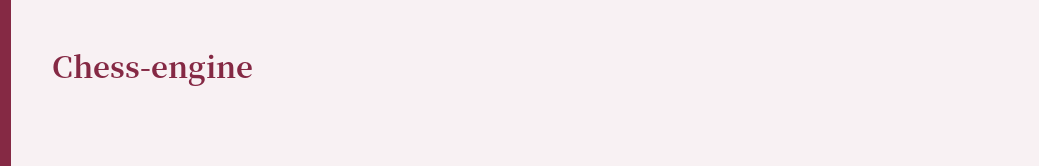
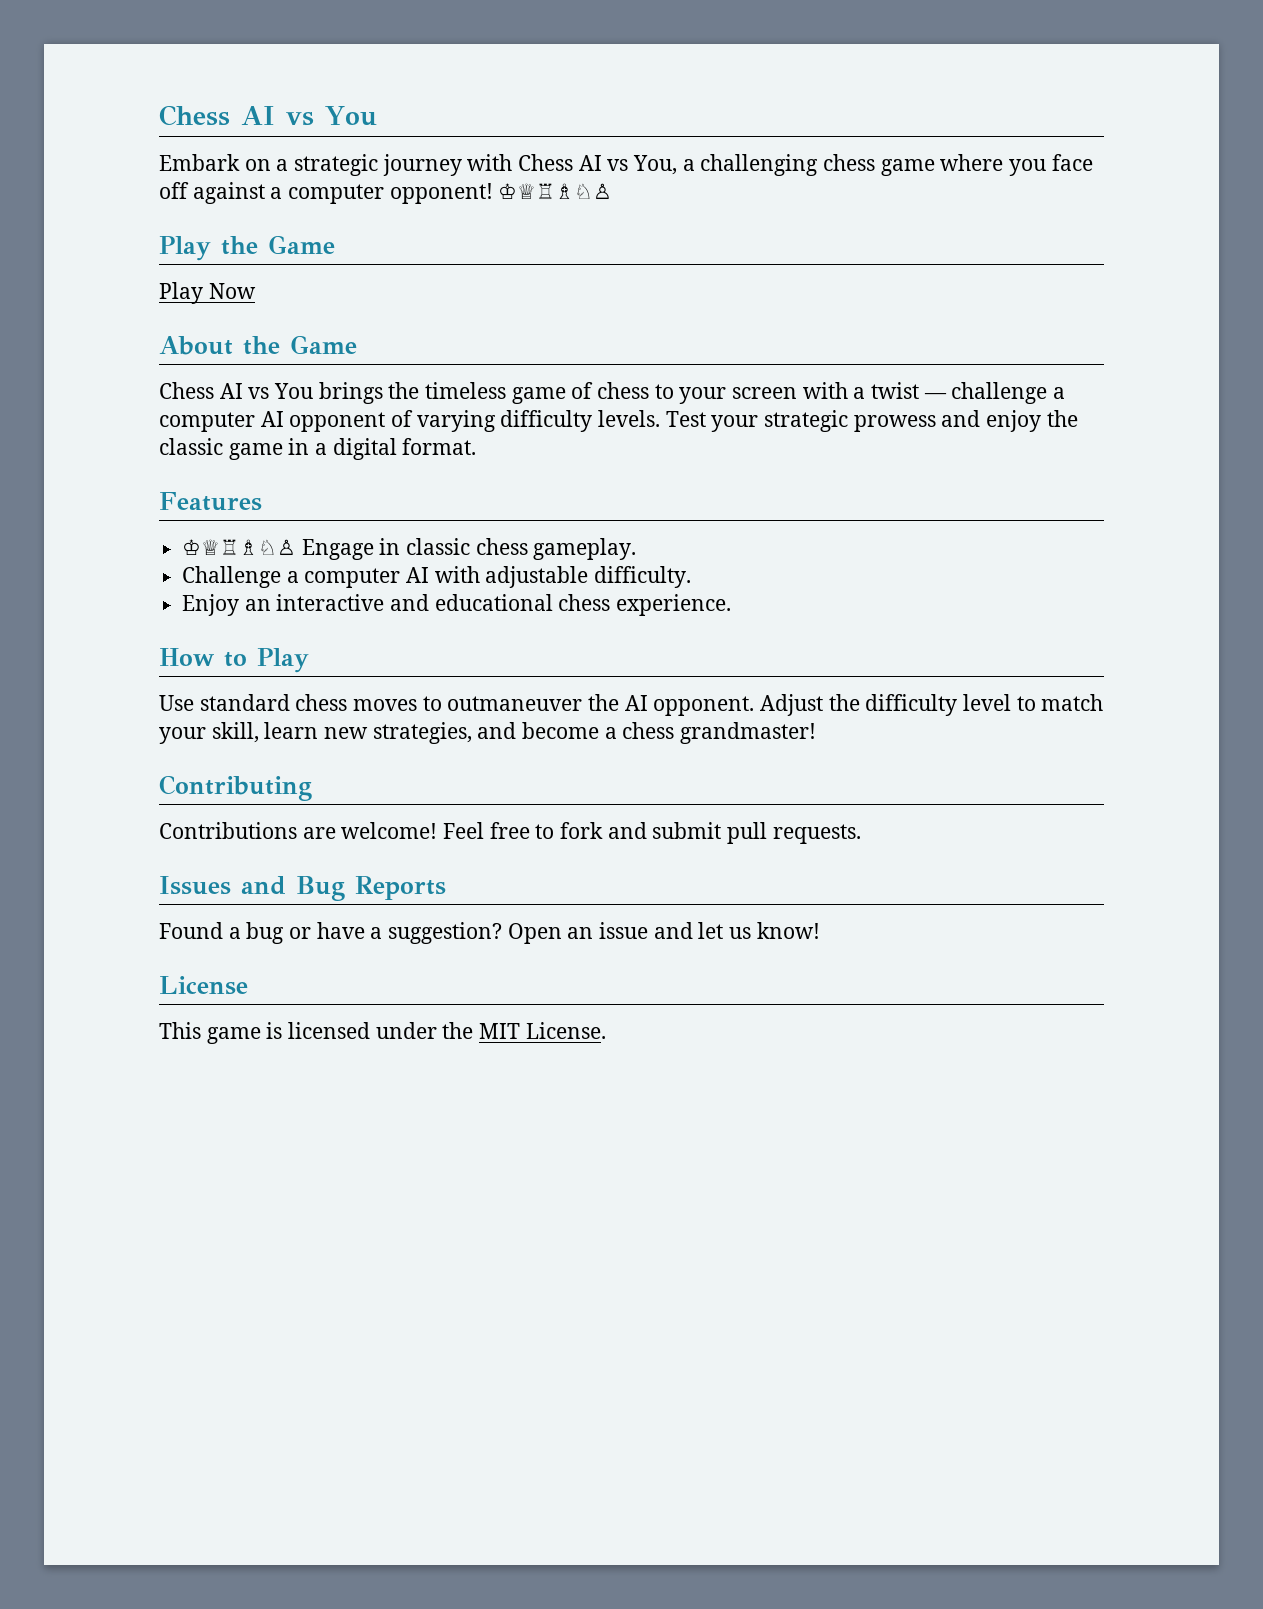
[52,53,253,86] Chess-engine -> [159,105,377,126] [159,154,1093,176] [159,182,613,204] [159,235,335,261] [159,282,256,304] [159,335,357,355] [159,382,1066,404] [159,410,1078,432] [159,438,477,460] [159,492,262,511] [182,538,637,560] [182,566,692,588] [182,594,732,616] [159,648,309,673] [159,694,1104,716] [159,722,817,744] [159,775,312,801] [159,822,861,844] [159,876,446,901] [159,922,820,944] [159,976,248,995] [159,1022,606,1044] Chess AI vs You // Embark on a strategic journey with Chess AI vs You, a challenging chess game where you face off against a computer opponent! ♔♕♖♗♘♙ // Play the Game // Play Now // About the Game // Chess AI vs You brings the timeless game of chess to your screen with a twist — challenge a computer AI opponent of varying difficulty levels. Test your strategic prowess and enjoy the classic game in a digital format. // Features // ♔♕♖♗♘♙ Engage in classic chess gameplay. // Challenge a computer AI with adjustable difficulty. // Enjoy an interactive and educational chess experience. // How to Play // Use standard chess moves to outmaneuver the AI opponent. Adjust the difficulty level to match your skill, learn new strategies, and become a chess grandmaster! // Contributing // Contributions are welcome! Feel free to fork and submit pull requests. // Issues and Bug Reports // Found a bug or have a suggestion? Open an issue and let us know! // License // This game is licensed under the MIT License.

